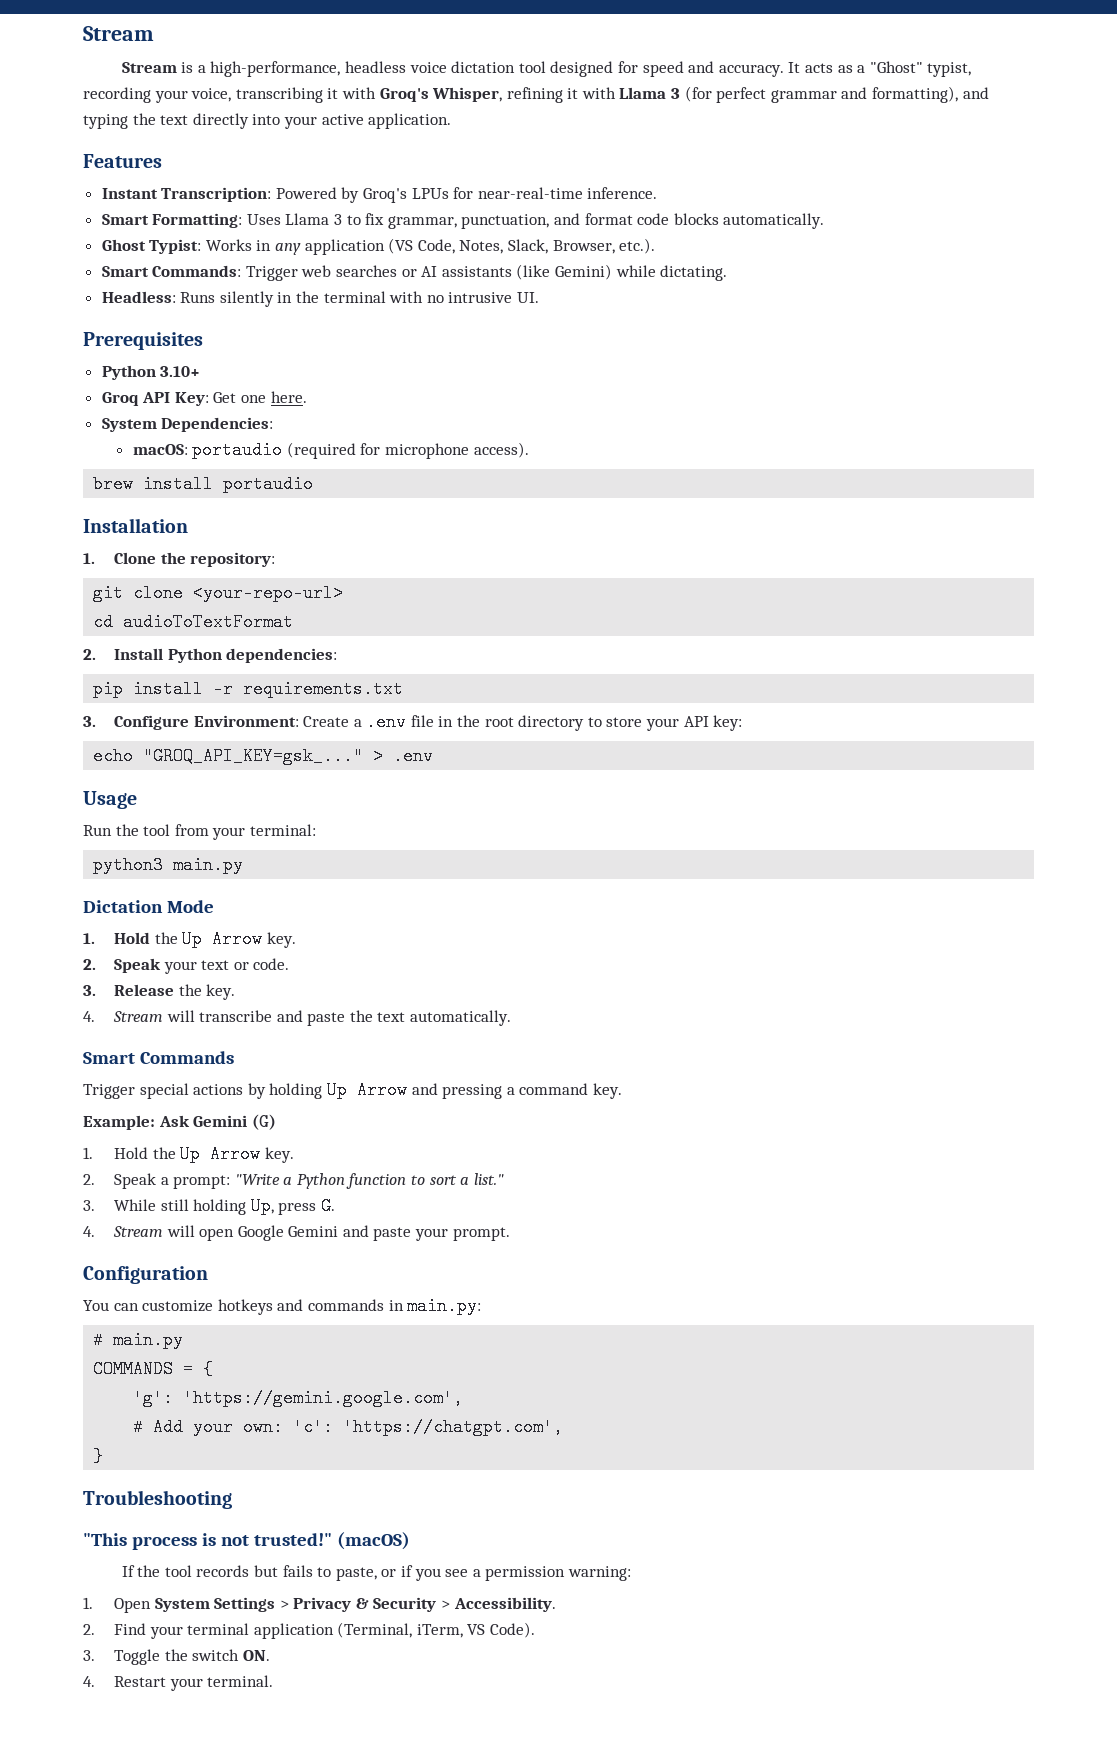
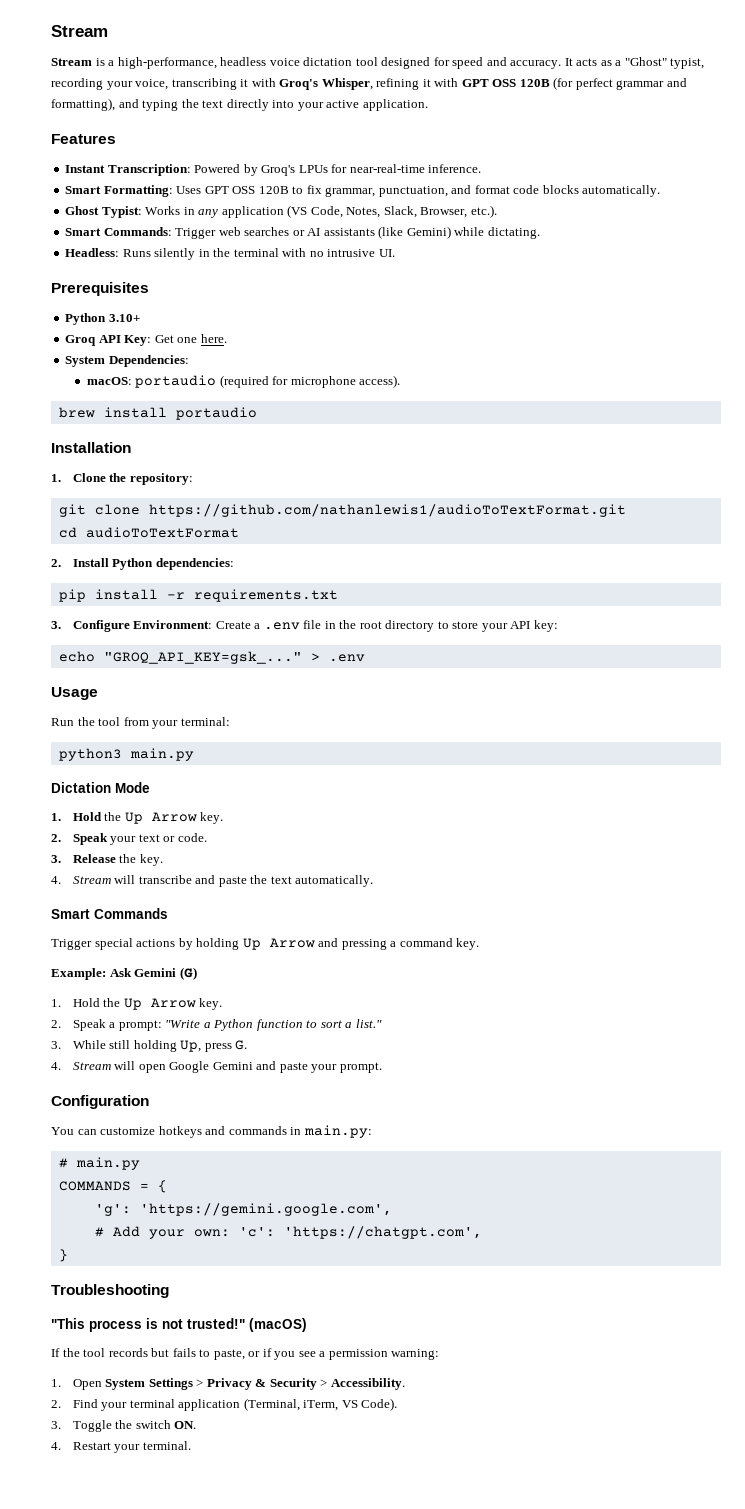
[619,87,681,99] Llama 3 -> [461,79,550,87] GPT OSS 120B
[285,213,343,225] Llama 3 -> [204,186,289,194] GPT OSS 120B
[193,584,344,602] <your-repo-url> -> [148,504,626,517] https://github.com/nathanlewis1/audioToTextFormat.git

